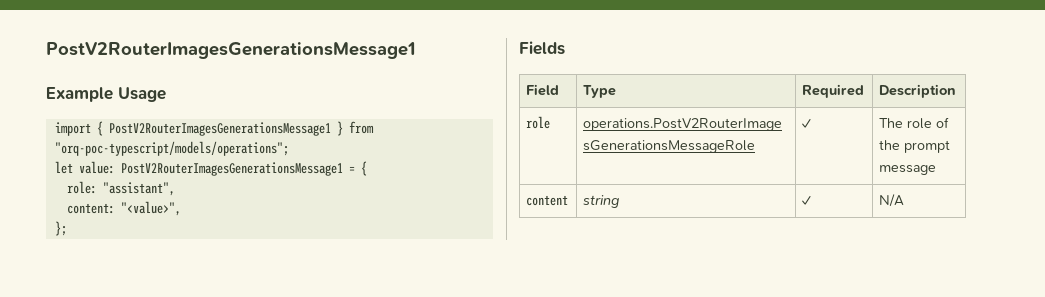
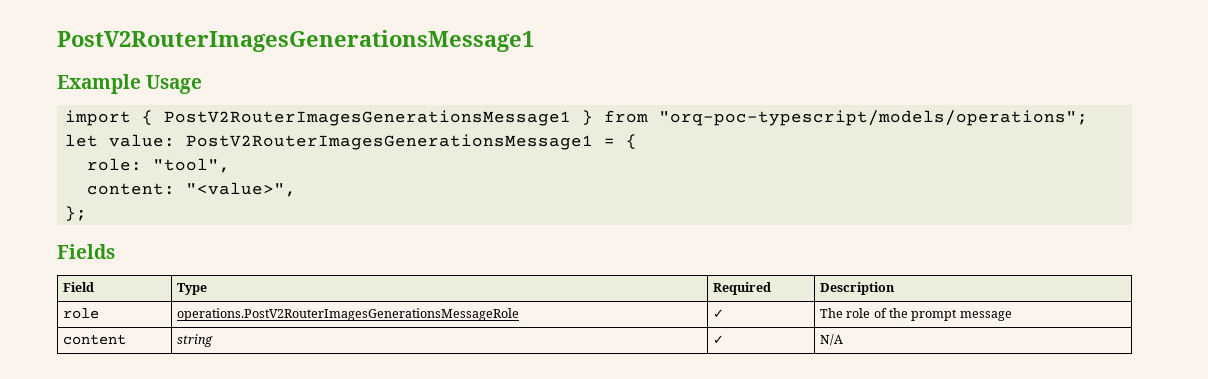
[102,182,175,196] "assistant", -> [153,158,231,173] "tool",

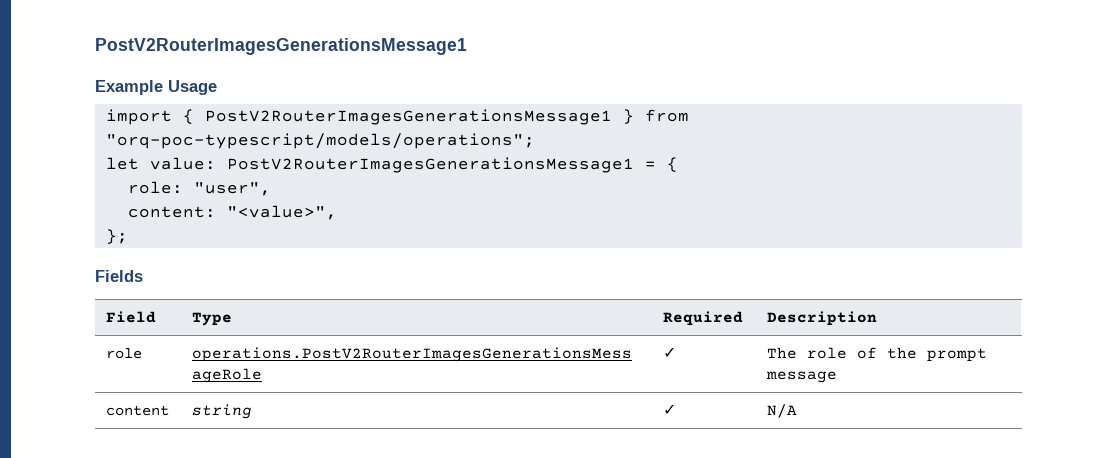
[153,158,231,173] "tool", -> [193,182,271,196] "user",

